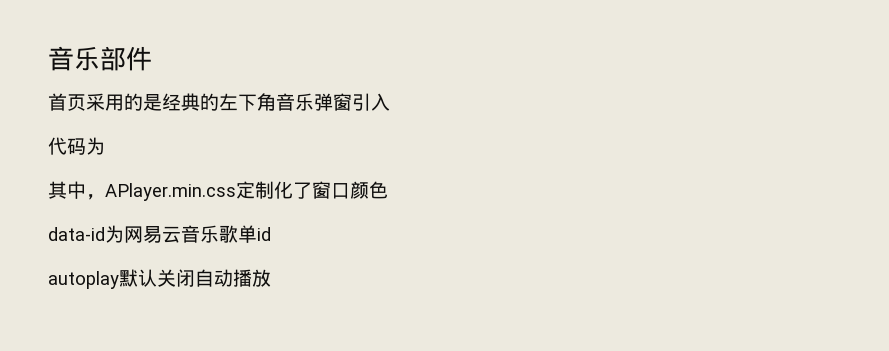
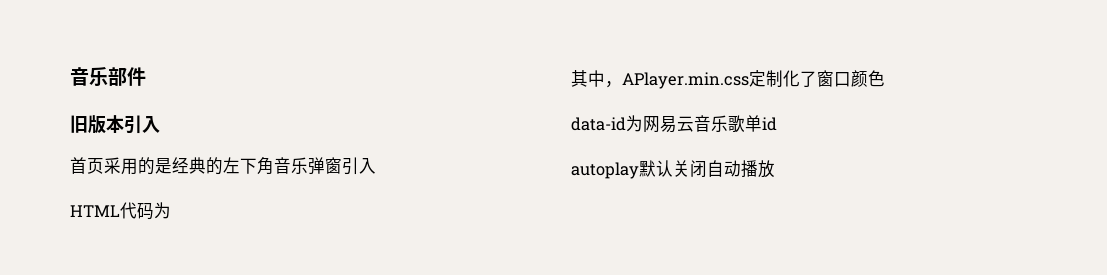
(152, 58) none -> [70,115,160,134] // 旧版本引入
(390, 102) none -> [70,205,120,217] HTML

